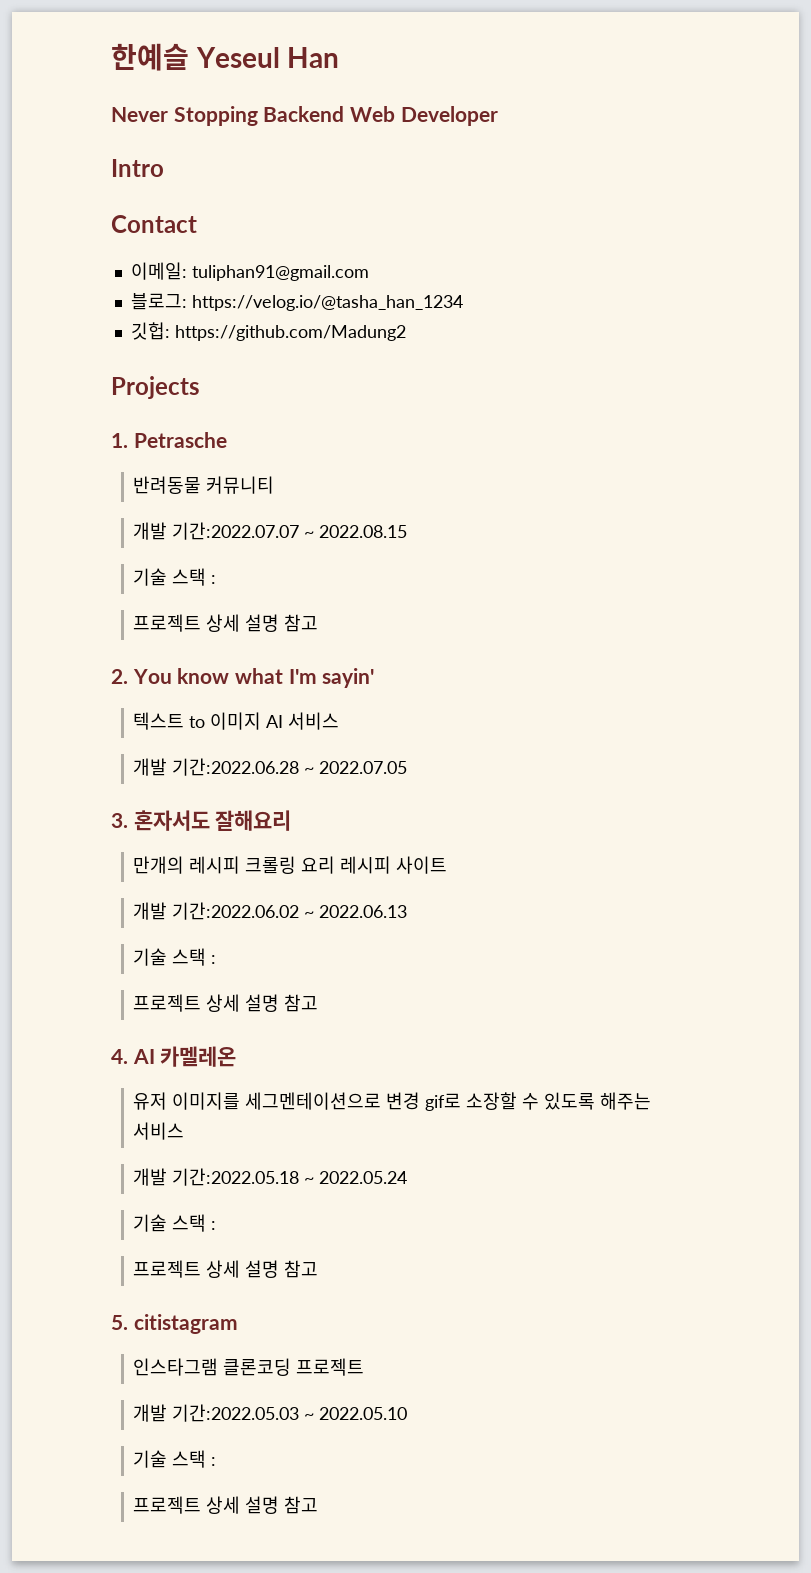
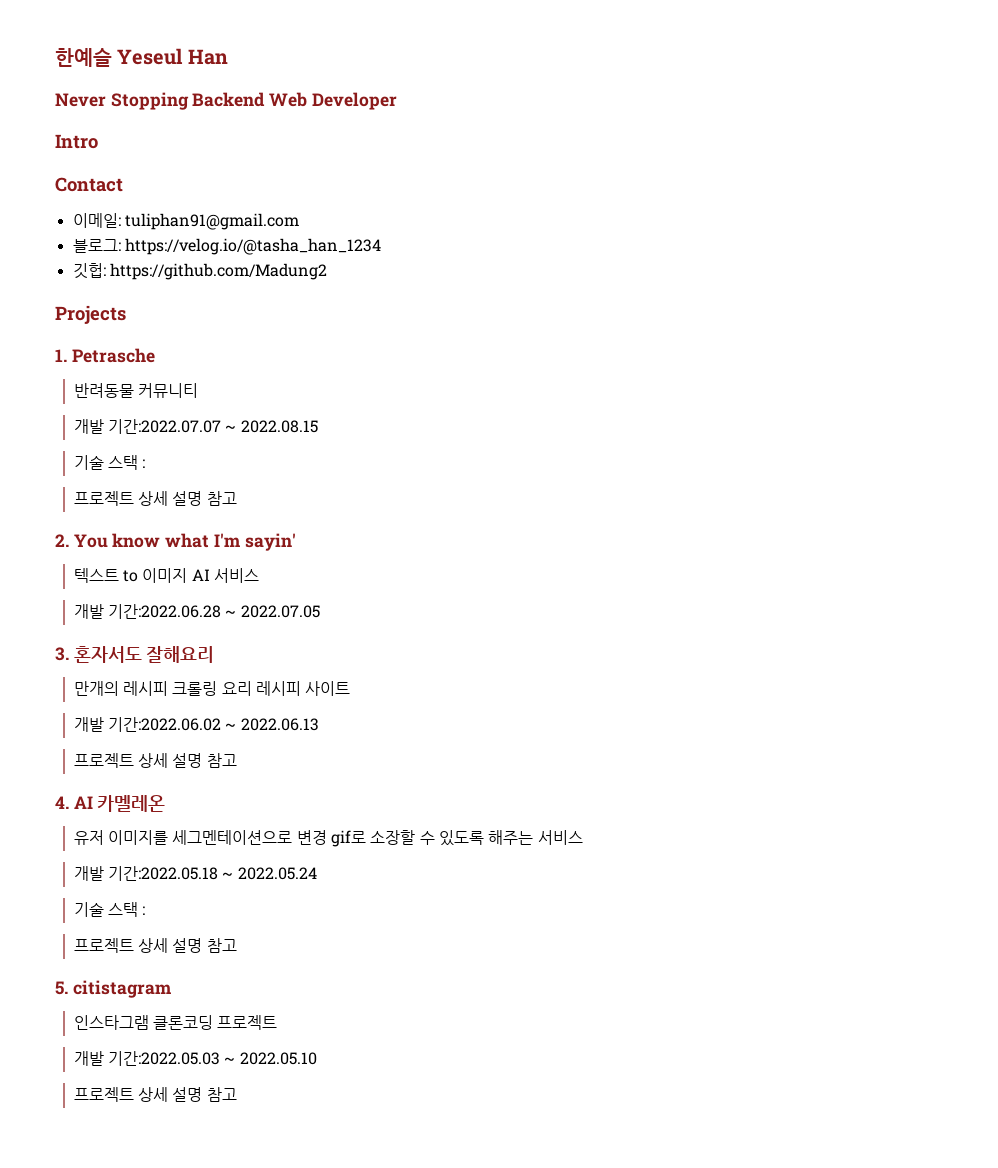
[133,948,217,966] // 기술 스택 : -> (319, 724) none
[133,1450,217,1468] // 기술 스택 : -> (317, 1058) none

